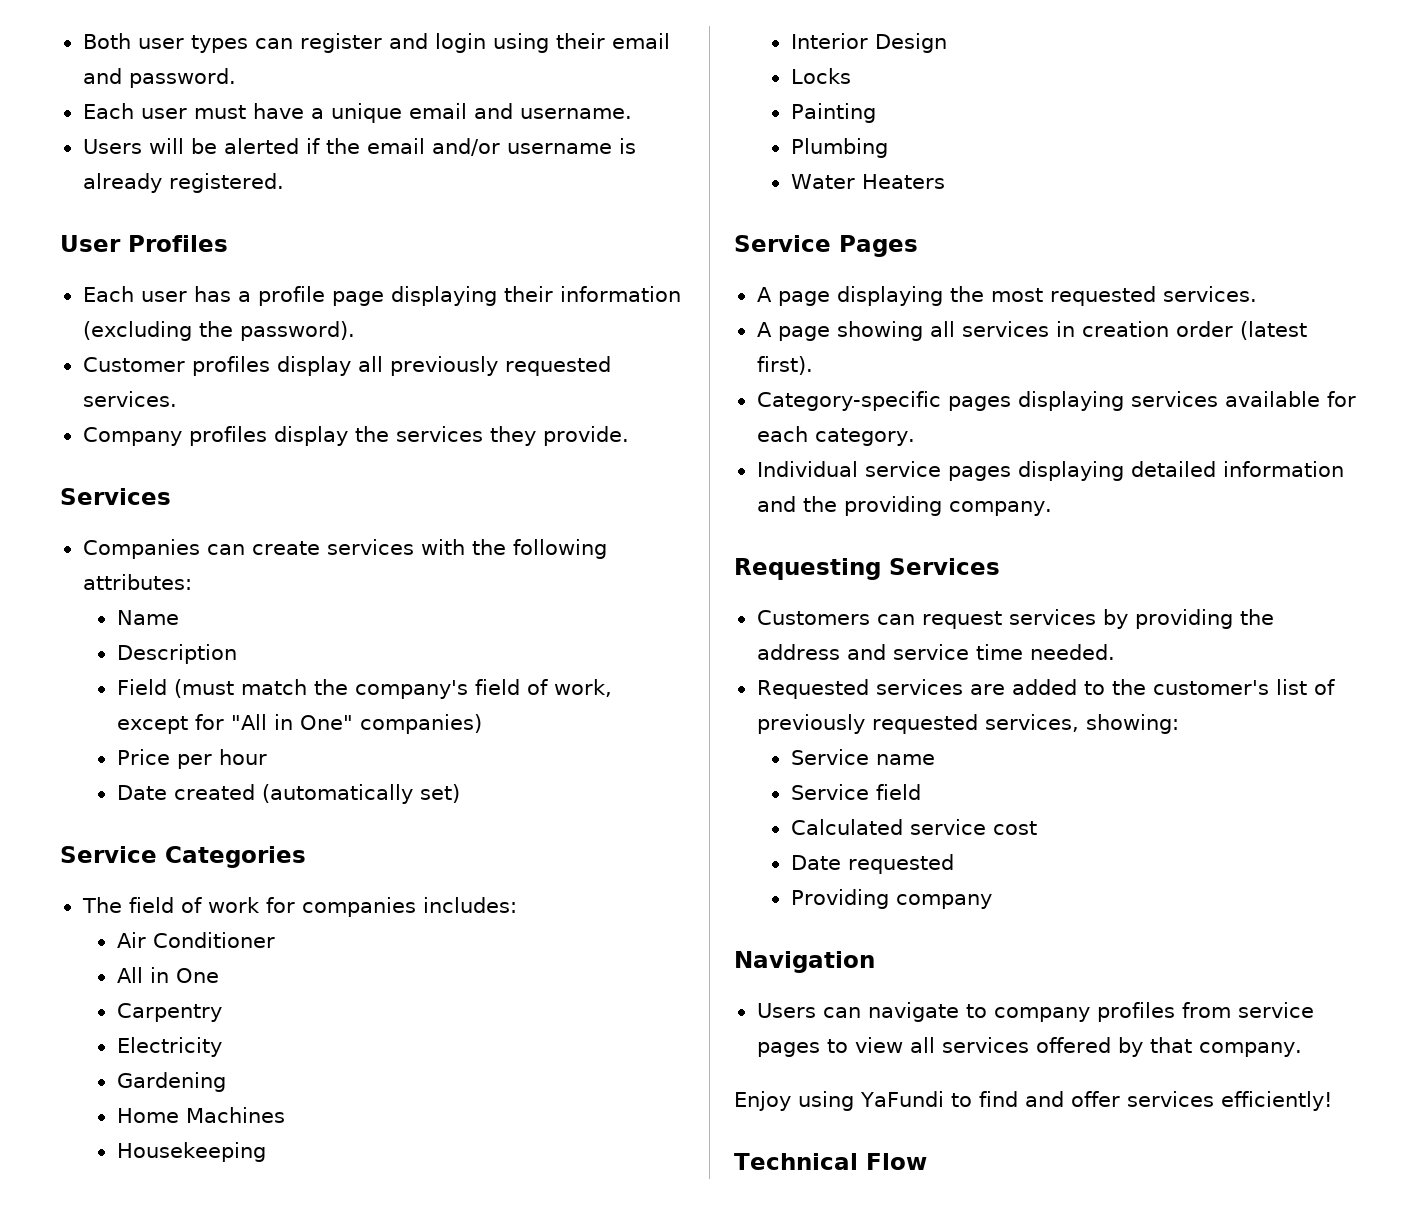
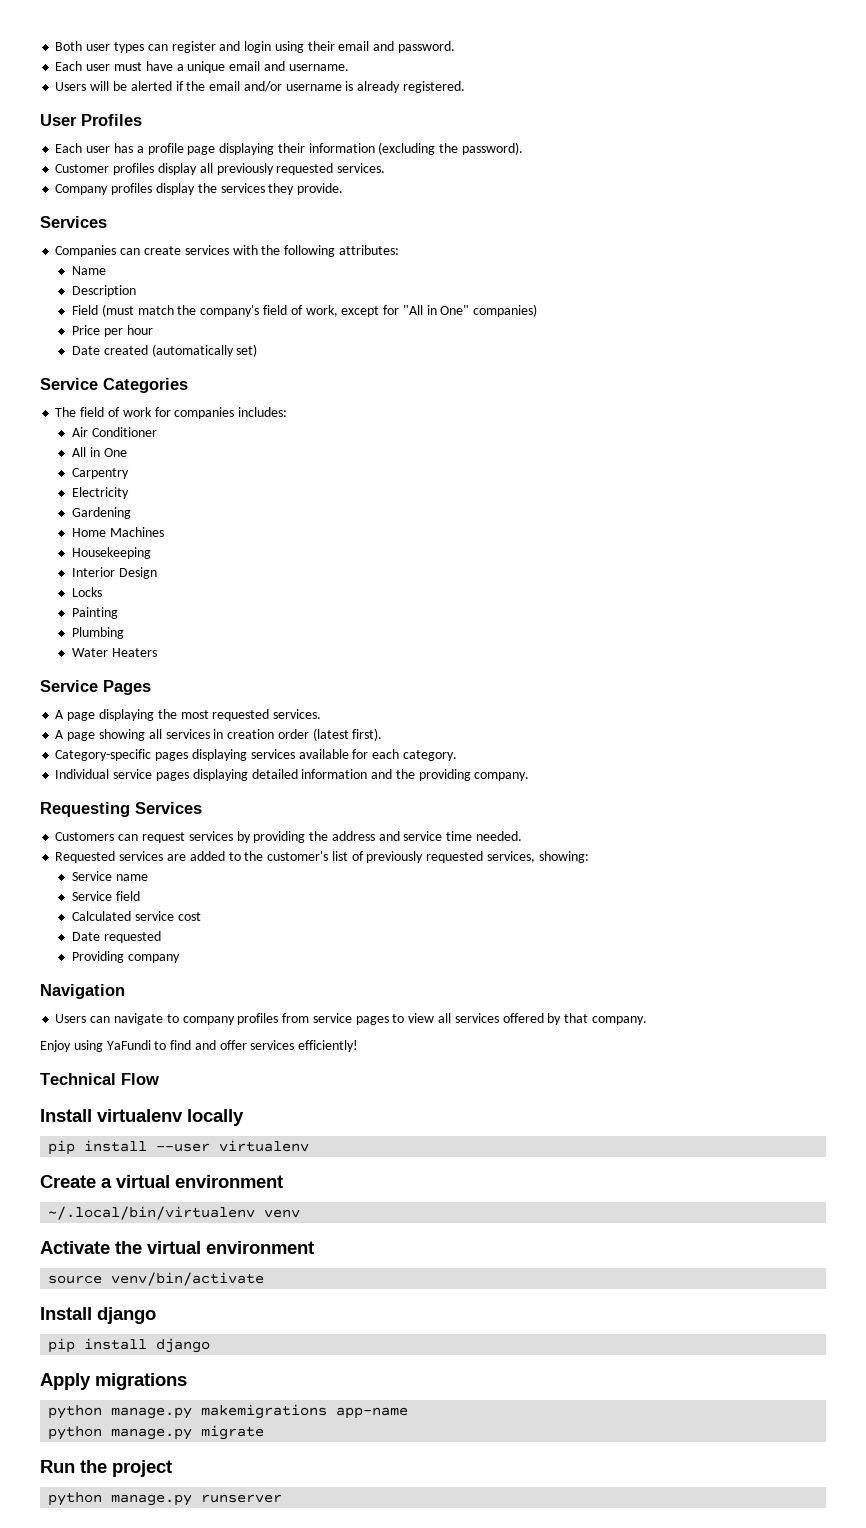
(927, 1161) none -> [40,1109,244,1126] [48,1140,310,1155] [40,1175,283,1188] [48,1206,301,1220] [40,1241,314,1254] [48,1272,265,1286] [40,1307,156,1324] [48,1338,211,1353] [40,1373,187,1390] [48,1404,409,1419] [48,1425,265,1440] [40,1460,172,1477] [48,1492,283,1506] // Install virtualenv locally // pip install --user virtualenv // Create a virtual environment // ~/.local/bin/virtualenv venv // Activate the virtual environment // source venv/bin/activate // Install django // pip install django // Apply migrations // python manage.py makemigrations app-name // python manage.py migrate // Run the project // python manage.py runserver

